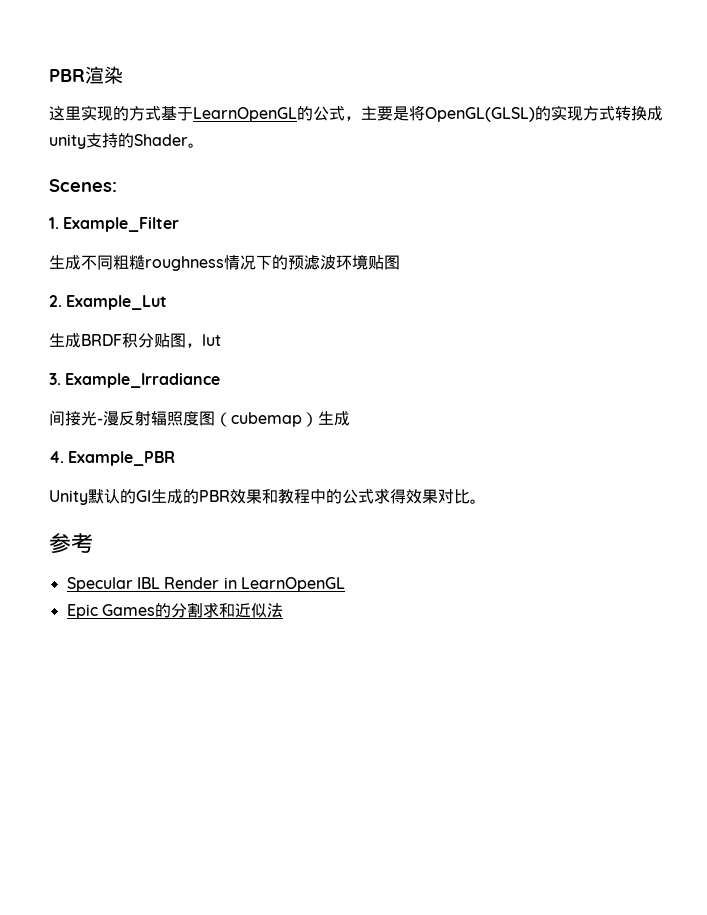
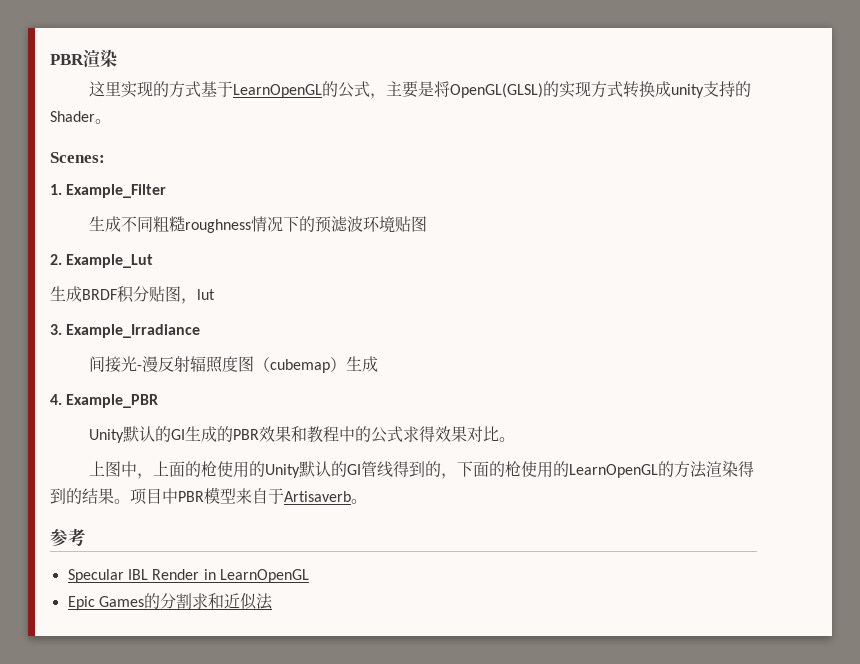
(486, 501) none -> [88,461,754,479] [50,487,367,505] // 上图中，上面的枪使用的Unity默认的GI管线得到的，下面的枪使用的LearnOpenGL的方法渲染得到的结果。项目中PBR模型来自于Artisaverb。

